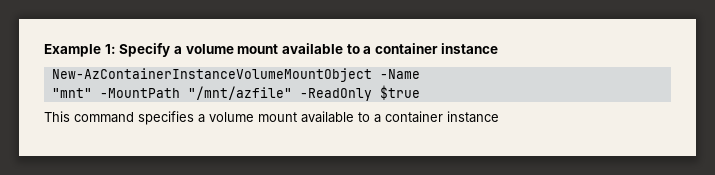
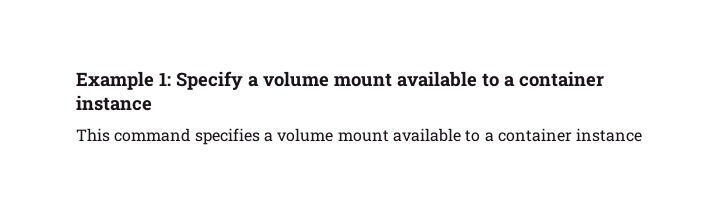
[51,68,420,82] [51,85,420,101] // New-AzContainerInstanceVolumeMountObject -Name // "mnt" -MountPath "/mnt/azfile" -ReadOnly $true -> (152, 103) none

